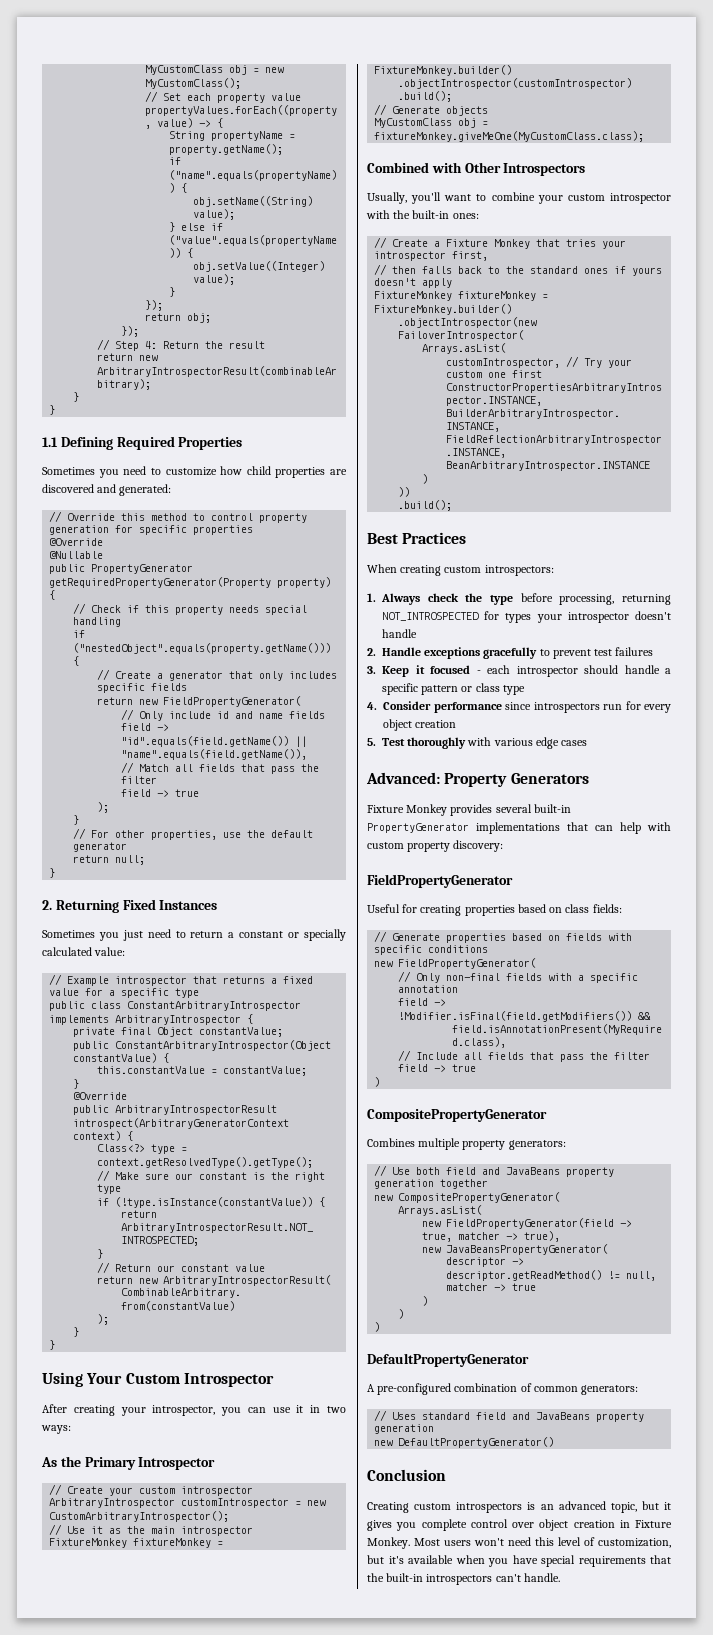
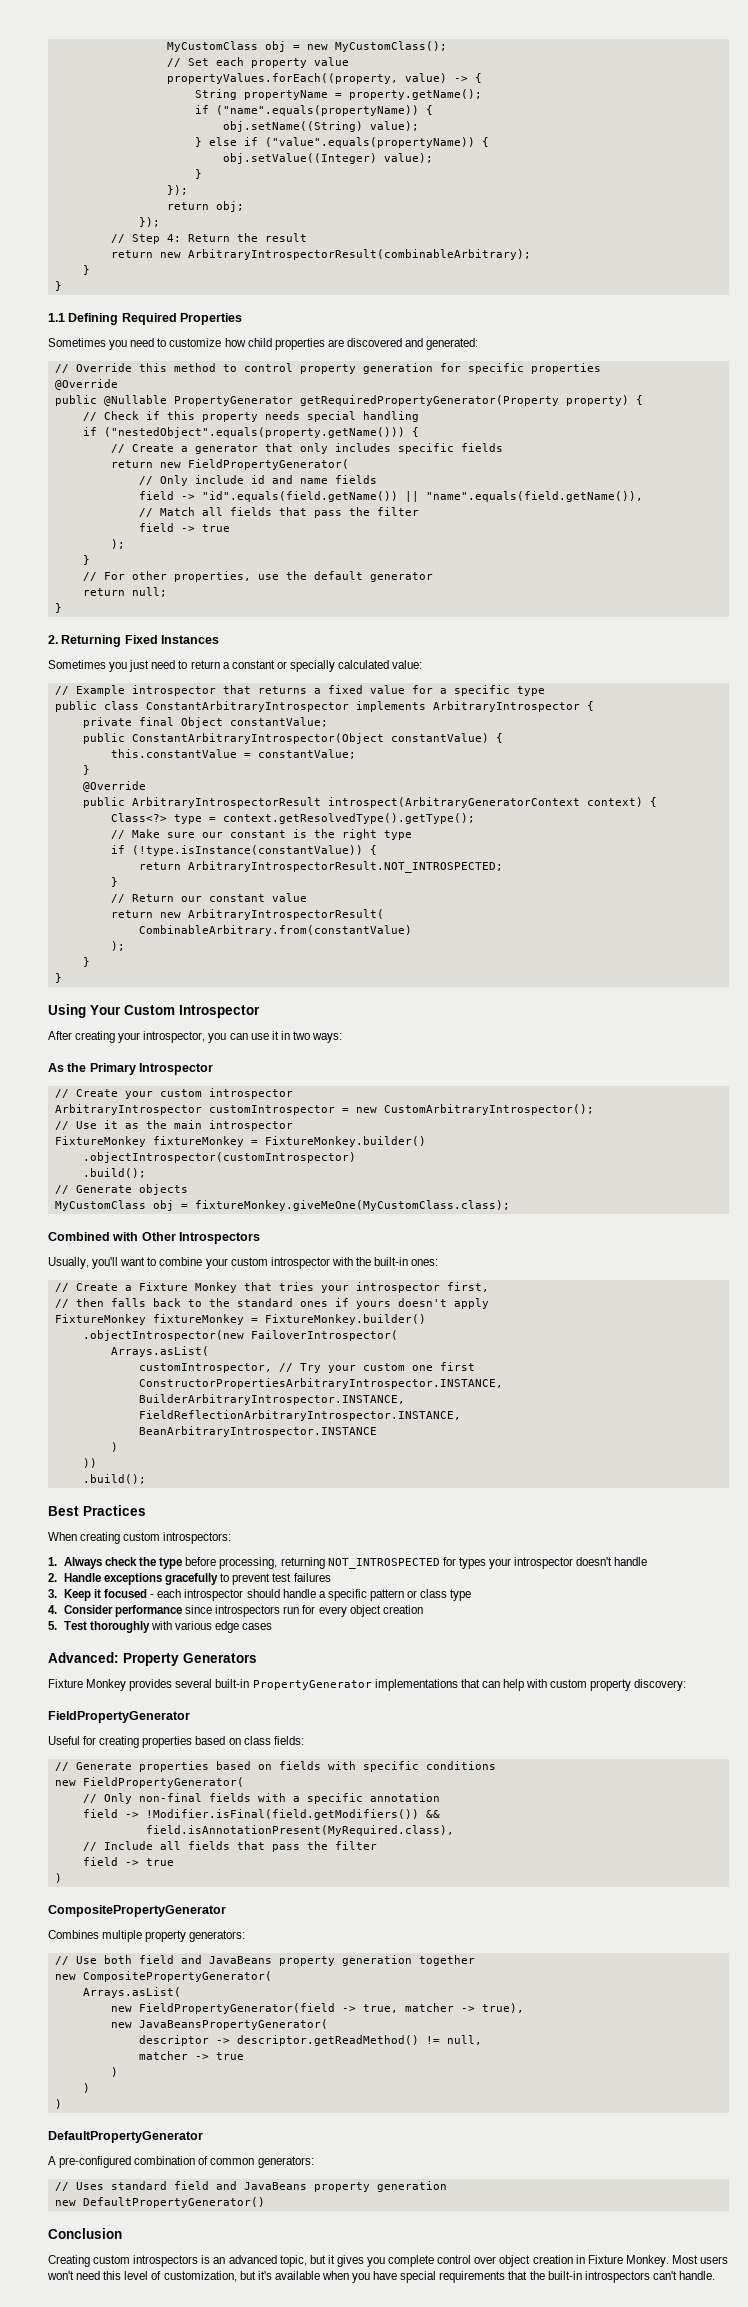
(104, 542) none -> [54,395,97,406] public
[49,564,86,574] // public -> (167, 400) none

